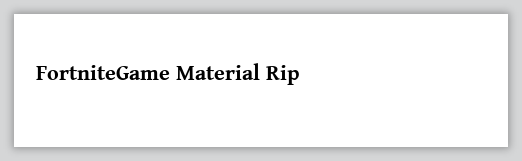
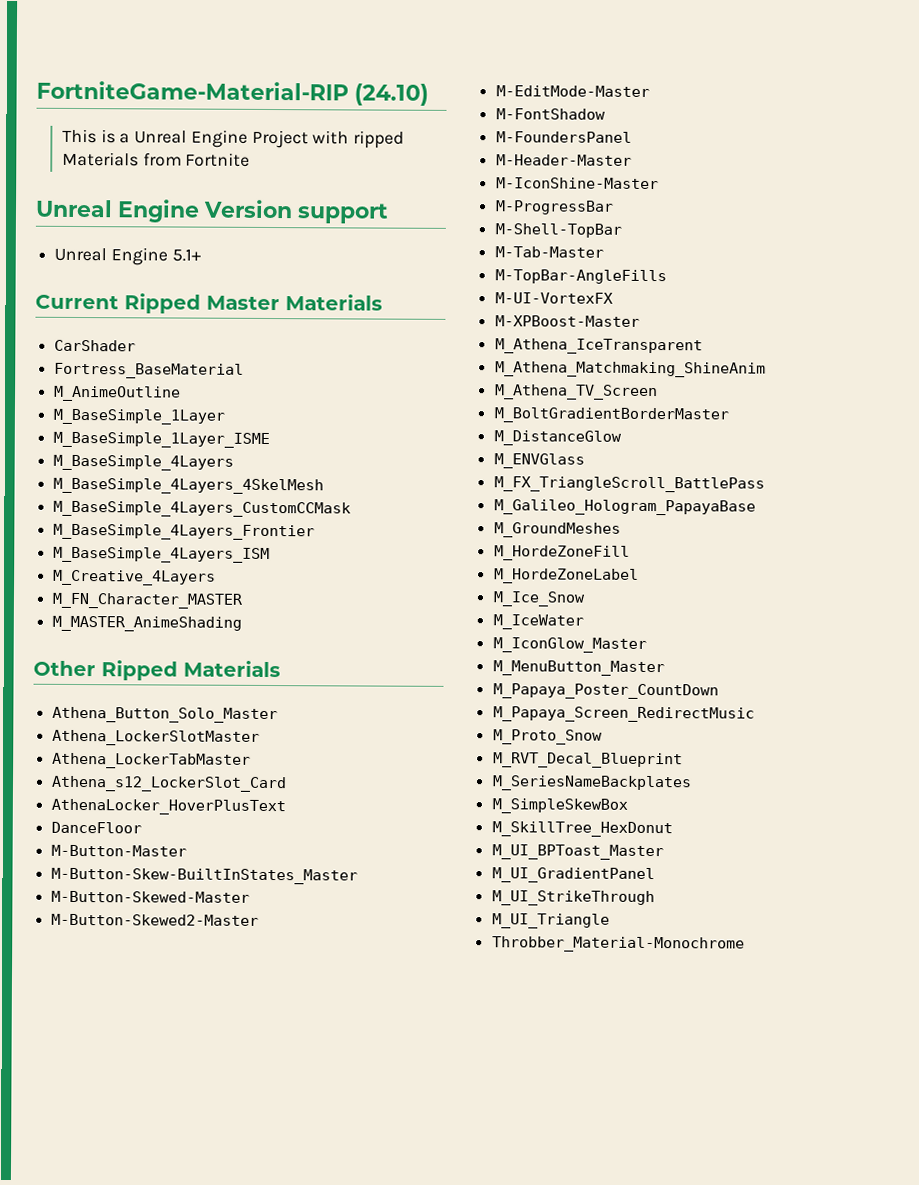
[36,63,300,85] FortniteGame Material Rip -> [36,80,429,106] [61,128,404,149] [61,151,251,167] [35,199,389,224] [54,247,201,266] [35,293,383,314] [54,339,137,352] [54,362,245,379] [53,385,182,402] [53,408,226,425] [53,431,271,449] [53,454,235,471] [53,477,325,495] [53,500,352,518] [53,523,316,541] [53,546,271,564] [53,569,217,586] [52,592,244,609] [52,615,243,632] [33,660,281,681] [52,706,279,724] [52,729,261,746] [52,752,252,769] [51,775,288,793] [51,798,287,816] [51,821,143,834] [51,844,188,857] [51,867,359,885] [51,890,251,903] [51,913,260,926] [496,85,651,97] [496,108,607,120] [496,131,633,143] [496,154,633,166] [496,177,660,190] [495,200,615,215] [495,223,623,238] [495,246,605,258] [495,269,668,285] [495,292,614,304] [495,315,641,327] [495,338,704,355] [495,361,767,378] [495,384,659,401] [494,407,730,424] [494,430,623,446] [494,453,586,469] [494,476,766,493] [494,499,757,516] [494,522,622,538] [494,545,631,561] [494,568,640,584] [493,591,587,607] [493,614,585,630] [493,637,648,653] [493,660,666,677] [493,683,720,700] [493,706,756,723] [493,729,604,745] [493,752,684,769] [492,775,693,792] [492,798,629,814] [492,821,674,838] [492,844,665,861] [492,867,656,884] [492,890,656,907] [492,913,611,929] [492,936,746,953] FortniteGame-Material-RIP (24.10) // This is a Unreal Engine Project with ripped Materials from Fortnite // Unreal Engine Version support // Unreal Engine 5.1+ // Current Ripped Master Materials // CarShader // Fortress_BaseMaterial // M_AnimeOutline // M_BaseSimple_1Layer // M_BaseSimple_1Layer_ISME // M_BaseSimple_4Layers // M_BaseSimple_4Layers_4SkelMesh // M_BaseSimple_4Layers_CustomCCMask // M_BaseSimple_4Layers_Frontier // M_BaseSimple_4Layers_ISM // M_Creative_4Layers // M_FN_Character_MASTER // M_MASTER_AnimeShading // Other Ripped Materials // Athena_Button_Solo_Master // Athena_LockerSlotMaster // Athena_LockerTabMaster // Athena_s12_LockerSlot_Card // AthenaLocker_HoverPlusText // DanceFloor // M-Button-Master // M-Button-Skew-BuiltInStates_Master // M-Button-Skewed-Master // M-Button-Skewed2-Master // M-EditMode-Master // M-FontShadow // M-FoundersPanel // M-Header-Master // M-IconShine-Master // M-ProgressBar // M-Shell-TopBar // M-Tab-Master // M-TopBar-AngleFills // M-UI-VortexFX // M-XPBoost-Master // M_Athena_IceTransparent // M_Athena_Matchmaking_ShineAnim // M_Athena_TV_Screen // M_BoltGradientBorderMaster // M_DistanceGlow // M_ENVGlass // M_FX_TriangleScroll_BattlePass // M_Galileo_Hologram_PapayaBase // M_GroundMeshes // M_HordeZoneFill // M_HordeZoneLabel // M_Ice_Snow // M_IceWater // M_IconGlow_Master // M_MenuButton_Master // M_Papaya_Poster_CountDown // M_Papaya_Screen_RedirectMusic // M_Proto_Snow // M_RVT_Decal_Blueprint // M_SeriesNameBackplates // M_SimpleSkewBox // M_SkillTree_HexDonut // M_UI_BPToast_Master // M_UI_GradientPanel // M_UI_StrikeThrough // M_UI_Triangle // Throbber_Material-Monochrome

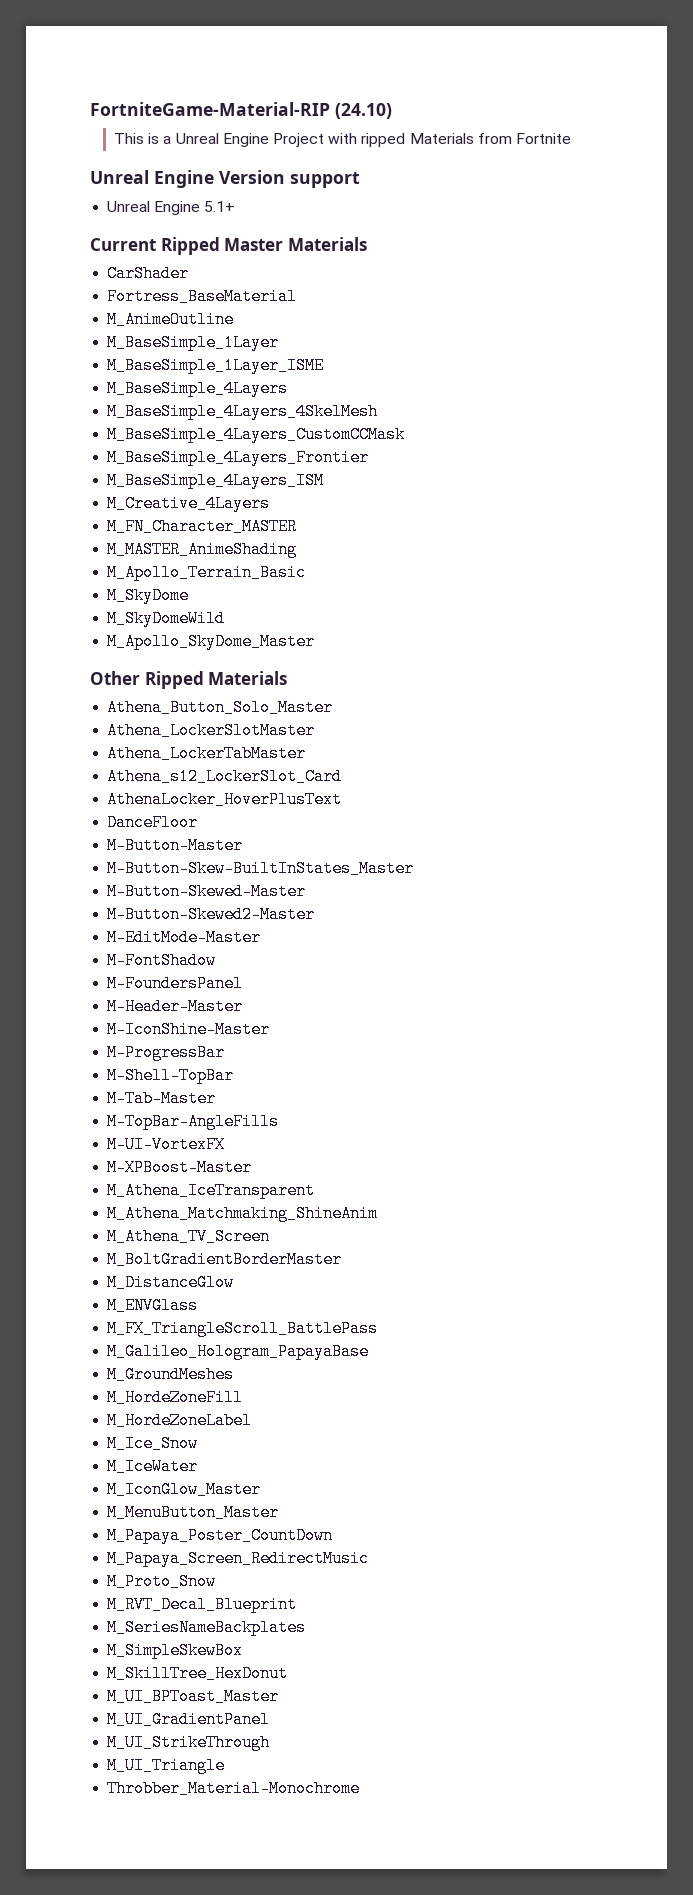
(243, 623) none -> [107,564,307,581] [107,587,190,604] [107,610,226,627] [107,633,316,650] // M_Apollo_Terrain_Basic // M_SkyDome // M_SkyDomeWild // M_Apollo_SkyDome_Master

